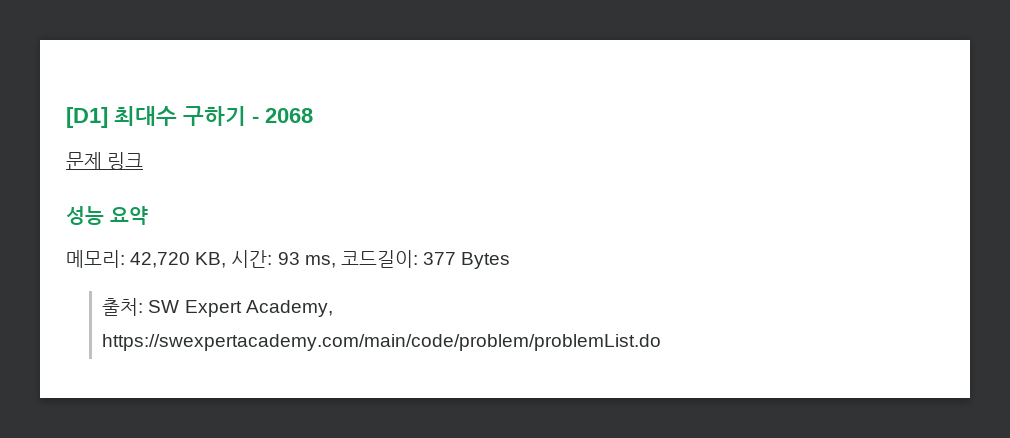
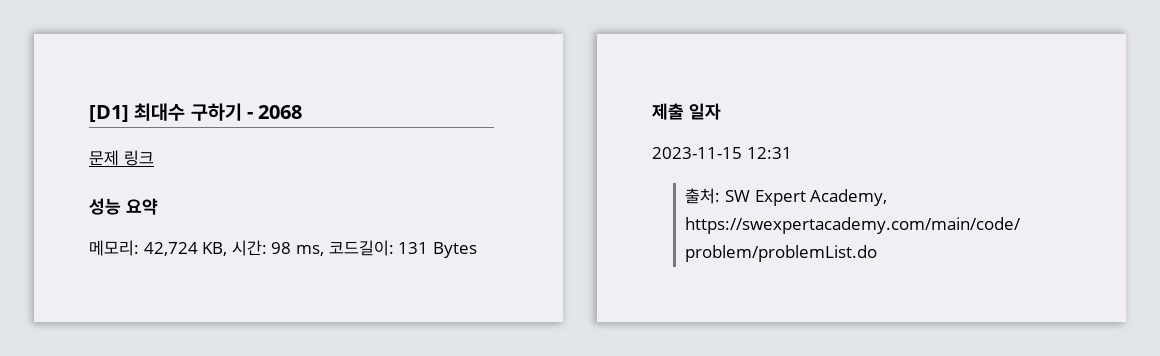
[130,252,191,268] 42,720 -> [143,242,198,256] 42,724
[277,252,300,265] 93 -> [271,242,292,254] 98
[422,252,456,265] 377 -> [398,242,429,254] 131
(511, 260) none -> [652,103,721,120] [652,147,792,159] // 제출 일자 // 2023-11-15 12:31

